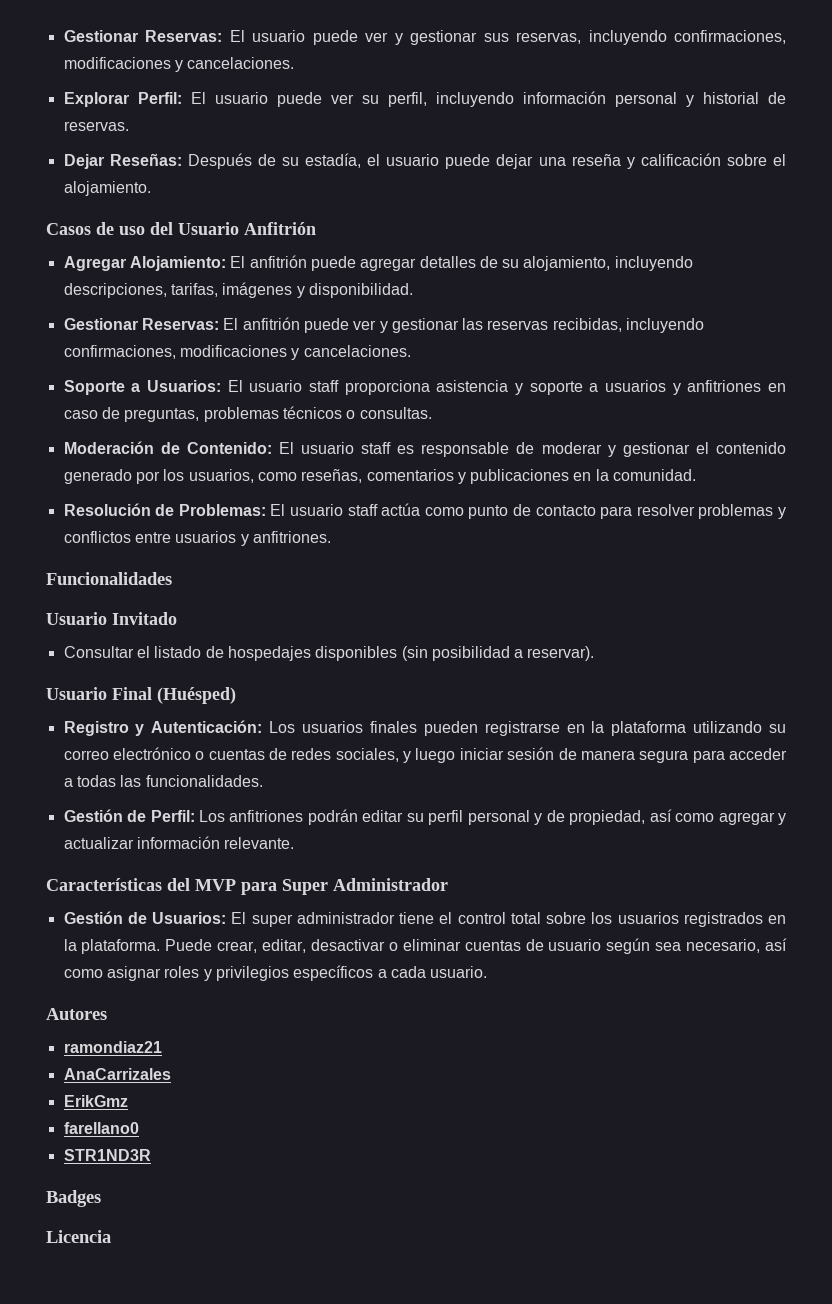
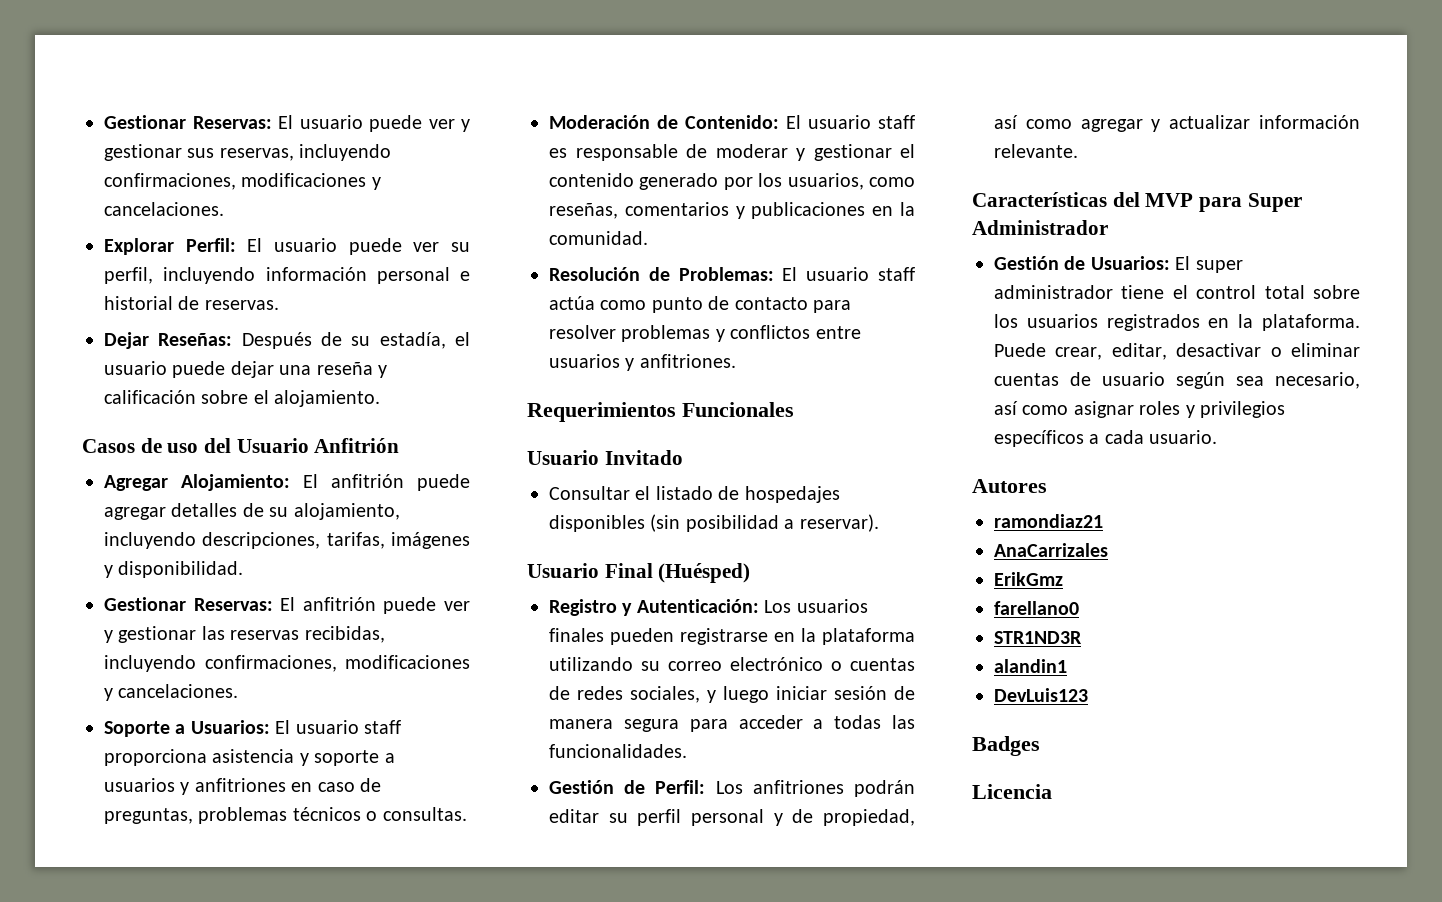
[685,95,694,107] y -> [460,271,470,281] e
[46,572,172,585] Funcionalidades -> [527,402,794,422] Requerimientos Funcionales
(151, 1155) none -> [994,659,1067,673] [994,688,1088,702] // alandin1 // DevLuis123

